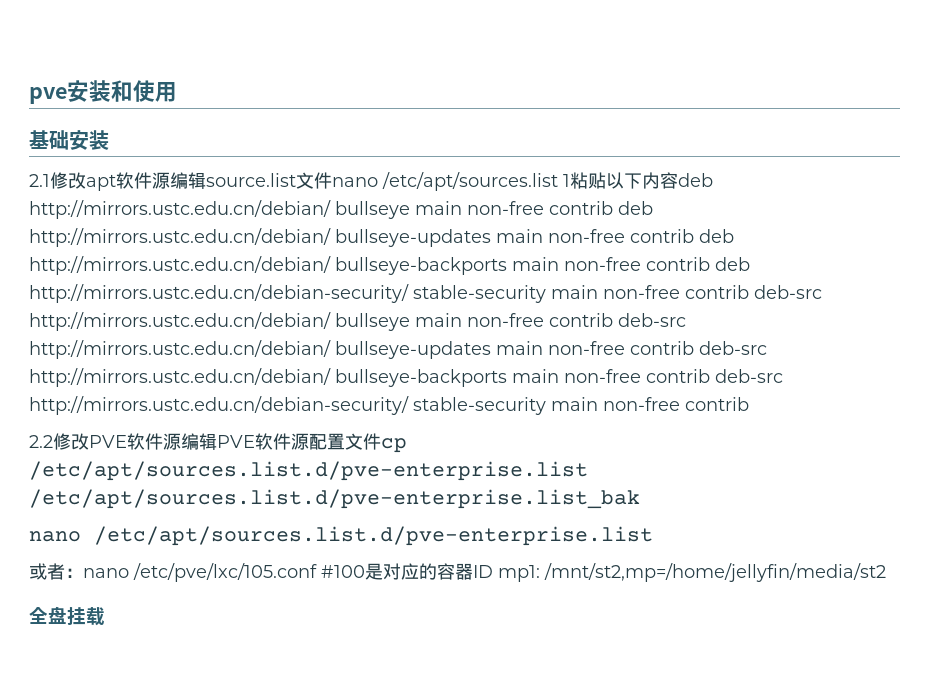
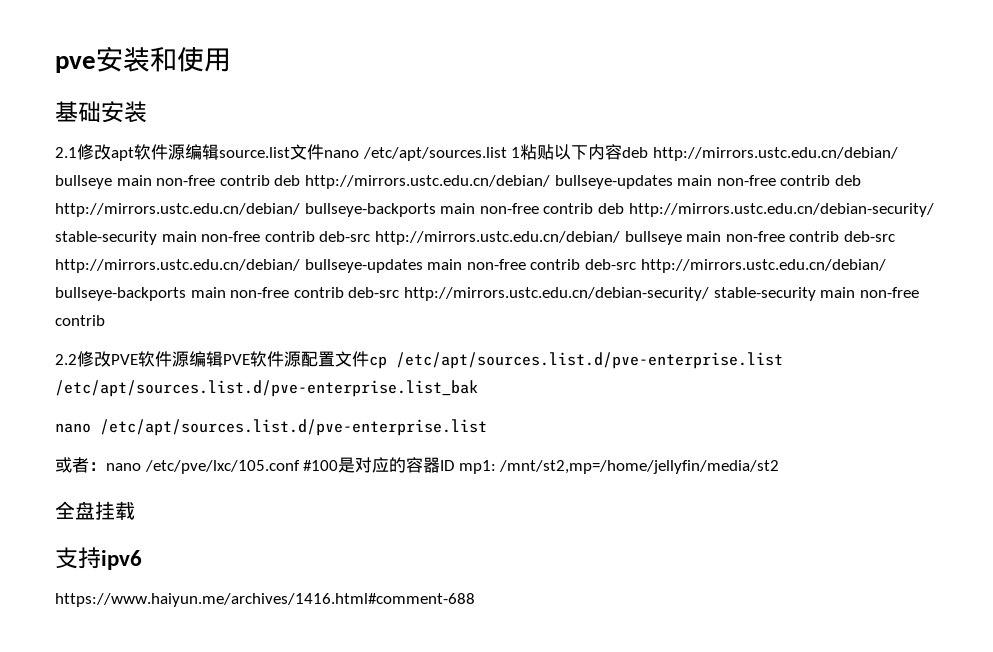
(105, 616) none -> [55,547,142,570] [55,593,475,607] // 支持ipv6 // https://www.haiyun.me/archives/1416.html#comment-688

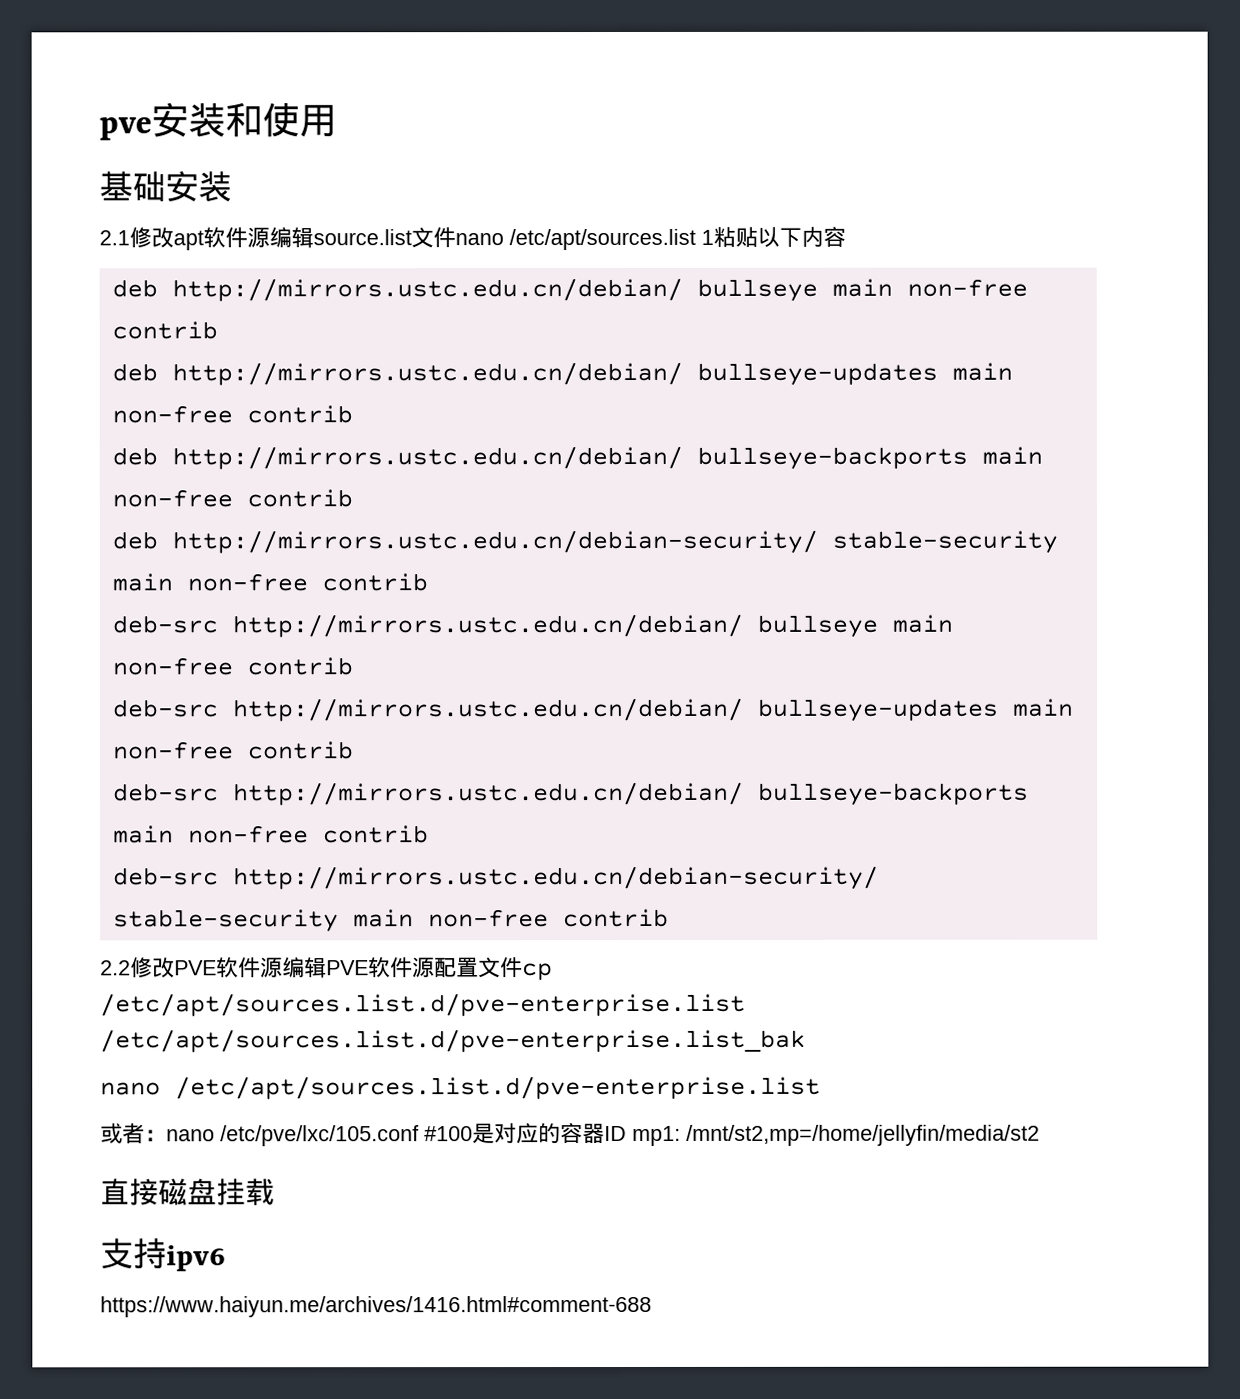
(623, 152) none -> (846, 236) //
(270, 180) none -> (218, 330) //
(831, 180) none -> (353, 414) //
(594, 208) none -> (353, 498) //
(315, 236) none -> (428, 582) //
(840, 236) none -> (353, 666) //
(581, 264) none -> (354, 750) //
(344, 292) none -> (429, 834) //
[55,501,75,520] 全 -> [100,1178,188,1206] 直接磁

